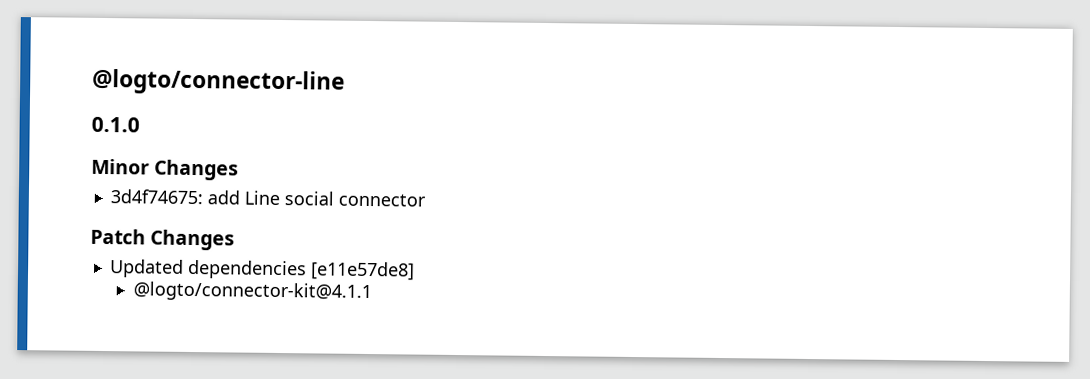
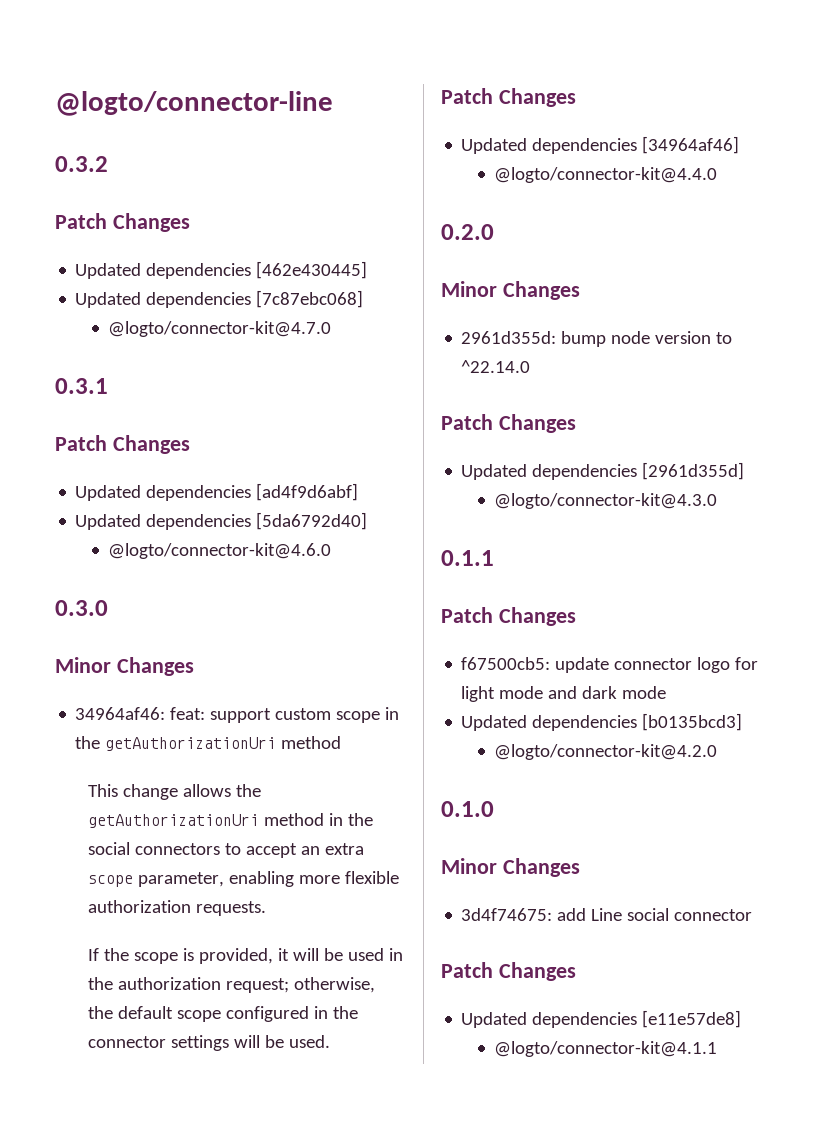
(345, 82) none -> [55,156,108,172] [55,213,190,232] [75,261,368,279] [75,290,364,308] [108,321,332,337] [55,378,108,394] [55,435,190,454] [75,483,359,501] [75,512,368,530] [108,543,332,559] [55,600,108,616] [55,657,194,676] [75,707,400,723] [75,736,342,751] [87,784,261,800] [87,813,373,828] [87,842,364,858] [87,871,399,887] [87,900,266,916] [87,948,403,964] [87,977,375,993] [87,1006,358,1022] [87,1035,330,1051] [441,88,576,107] [461,136,740,154] [494,167,718,183] [441,224,494,240] [441,281,580,300] [461,331,733,347] [461,360,531,373] [441,414,576,433] [461,462,745,480] [494,493,718,509] [441,550,494,566] [441,607,576,626] [461,657,759,673] [461,686,667,702] [461,713,743,731] [494,744,718,760] // 0.3.2 // Patch Changes // Updated dependencies [462e430445] // Updated dependencies [7c87ebc068] // @logto/connector-kit@4.7.0 // 0.3.1 // Patch Changes // Updated dependencies [ad4f9d6abf] // Updated dependencies [5da6792d40] // @logto/connector-kit@4.6.0 // 0.3.0 // Minor Changes // 34964af46: feat: support custom scope in the getAuthorizationUri method // This change allows the getAuthorizationUri method in the social connectors to accept an extra scope parameter, enabling more flexible authorization requests. // If the scope is provided, it will be used in the authorization request; otherwise, the default scope configured in the connector settings will be used. // Patch Changes // Updated dependencies [34964af46] // @logto/connector-kit@4.4.0 // 0.2.0 // Minor Changes // 2961d355d: bump node version to ^22.14.0 // Patch Changes // Updated dependencies [2961d355d] // @logto/connector-kit@4.3.0 // 0.1.1 // Patch Changes // f67500cb5: update connector logo for light mode and dark mode // Updated dependencies [b0135bcd3] // @logto/connector-kit@4.2.0

